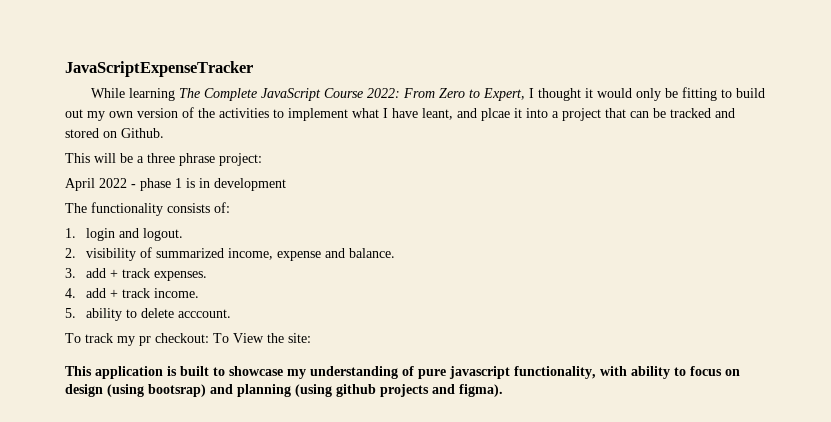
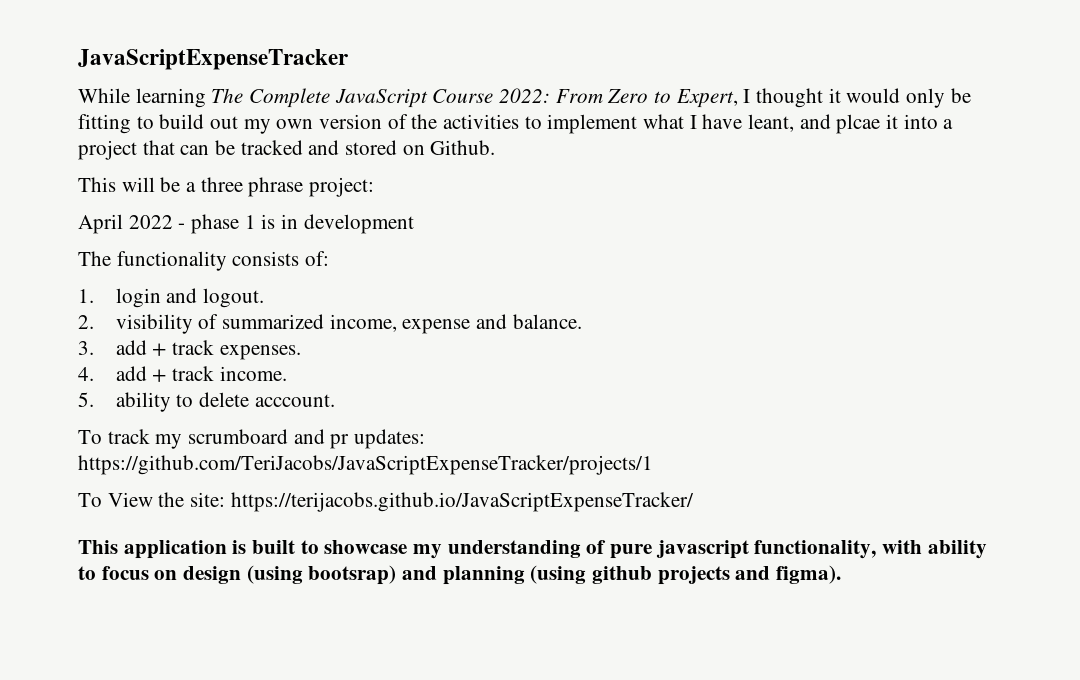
[139,333,209,346] pr checkout: -> [188,429,426,449] [78,455,653,475] scrumboard and pr updates: https://github.com/TeriJacobs/JavaScriptExpenseTracker/projects/1 //
(311, 338) none -> [230,492,694,512] https://terijacobs.github.io/JavaScriptExpenseTracker/

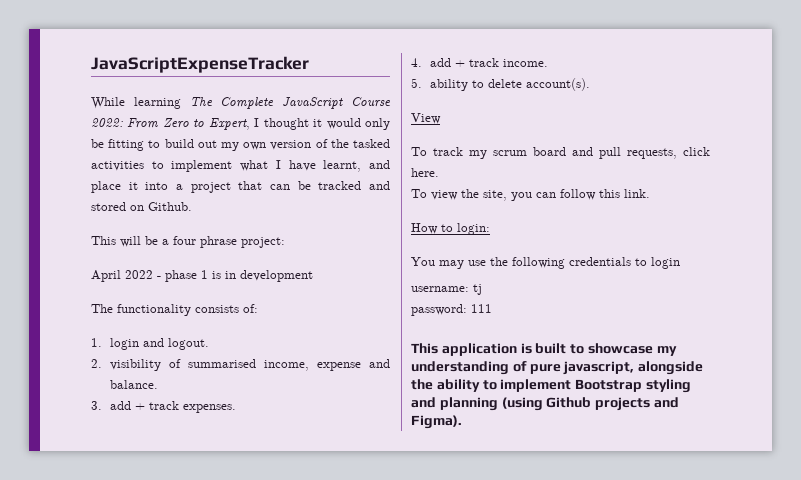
(438, 121) none -> [352,139,390,148] tasked
[748,114,881,134] leant, and plcae -> [323,160,391,172] [91,181,121,193] learnt, and place
[200,177,243,192] three -> [173,236,196,245] four
[221,314,324,329] summarized -> [188,359,257,368] summarised
[254,394,335,407] acccount. -> [526,78,591,91] [411,113,441,124] account(s). // View
[188,429,426,449] [78,455,653,475] [78,492,694,512] scrumboard and pr updates: https://github.com/TeriJacobs/JavaScriptExpenseTracker/projects/1 // To View the site: https://terijacobs.github.io/JavaScriptExpenseTracker/ -> [493,147,710,159] [411,168,439,177] [411,189,650,201] [411,223,490,235] [411,257,680,269] [411,284,482,295] [411,304,492,316] scrum board and pull requests, click here. // To view the site, you can follow this link. // How to login: // You may use the following credentials to login // username: tj // password: 111
[655,540,987,559] [78,565,397,585] javascript functionality, with ability to focus on design (using bootsrap) -> [563,361,704,375] [411,379,691,393] javascript, alongside the ability to implement Bootstrap styling
[592,566,653,584] github -> [546,397,592,408] Github
[776,565,842,584] figma). -> [411,415,462,429] Figma).

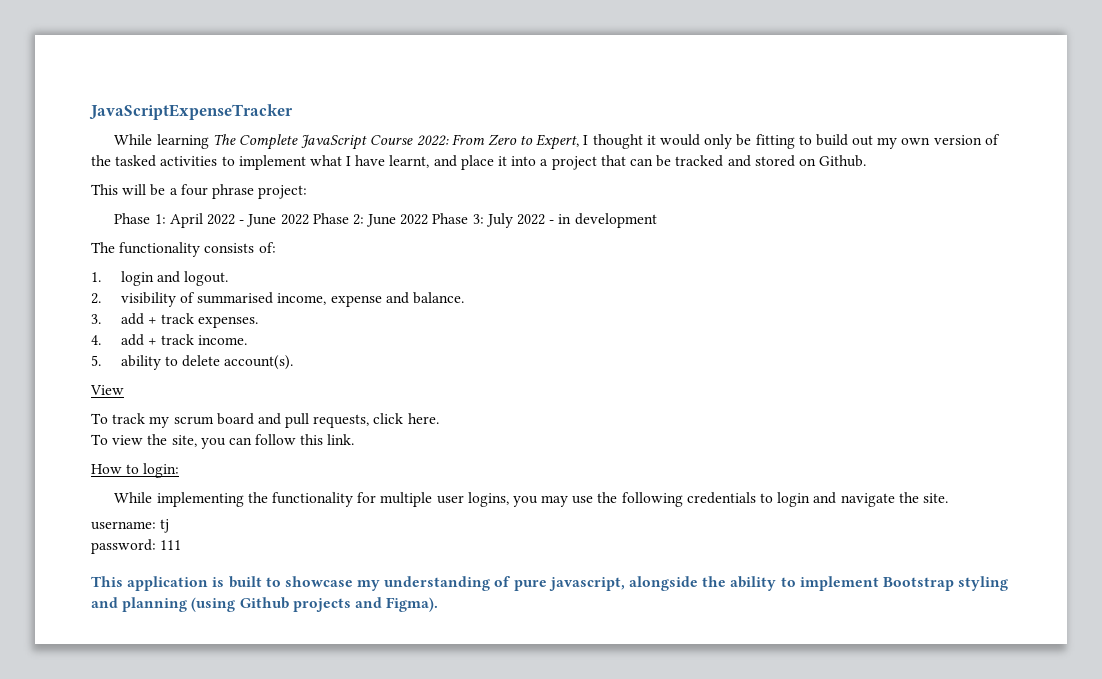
(285, 242) none -> [114,213,166,224] Phase 1:
[165,270,221,282] phase 1 is -> [246,213,555,228] June 2022 Phase 2: June 2022 Phase 3: July 2022 -
[411,257,435,266] You -> [114,492,538,507] While implementing the functionality for multiple user logins, you
(680, 263) none -> [813,492,948,507] and navigate the site.

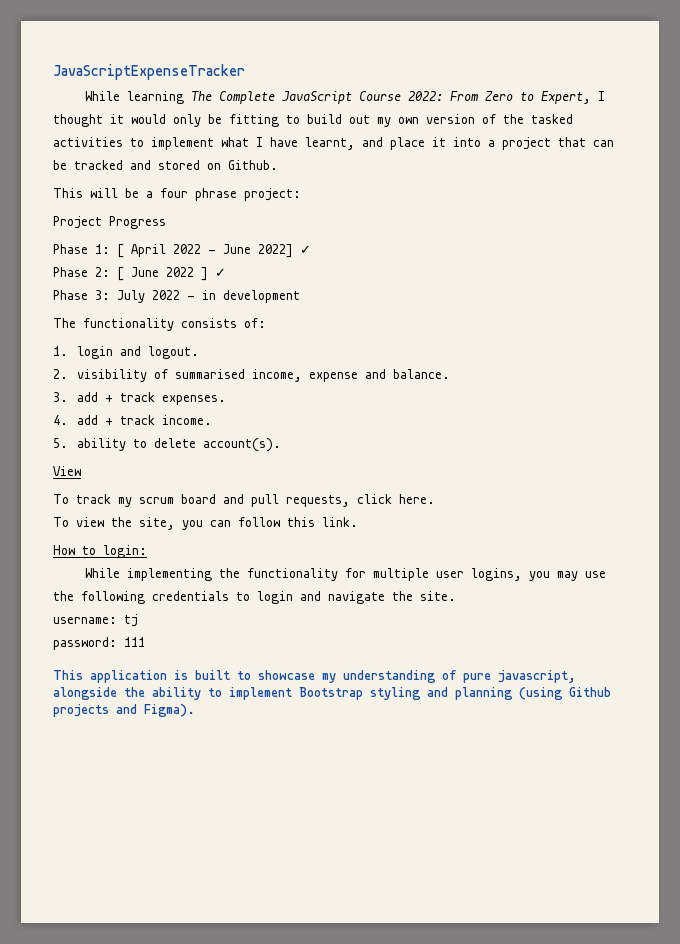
(308, 192) none -> [53,216,166,229] // Project Progress
(166, 219) none -> [117,244,124,258] [
[280,214,309,225] 2022 -> [258,244,311,258] 2022] ✓ //
[366,214,429,227] June 2022 -> [117,267,226,281] [ June 2022 ] ✓ //

